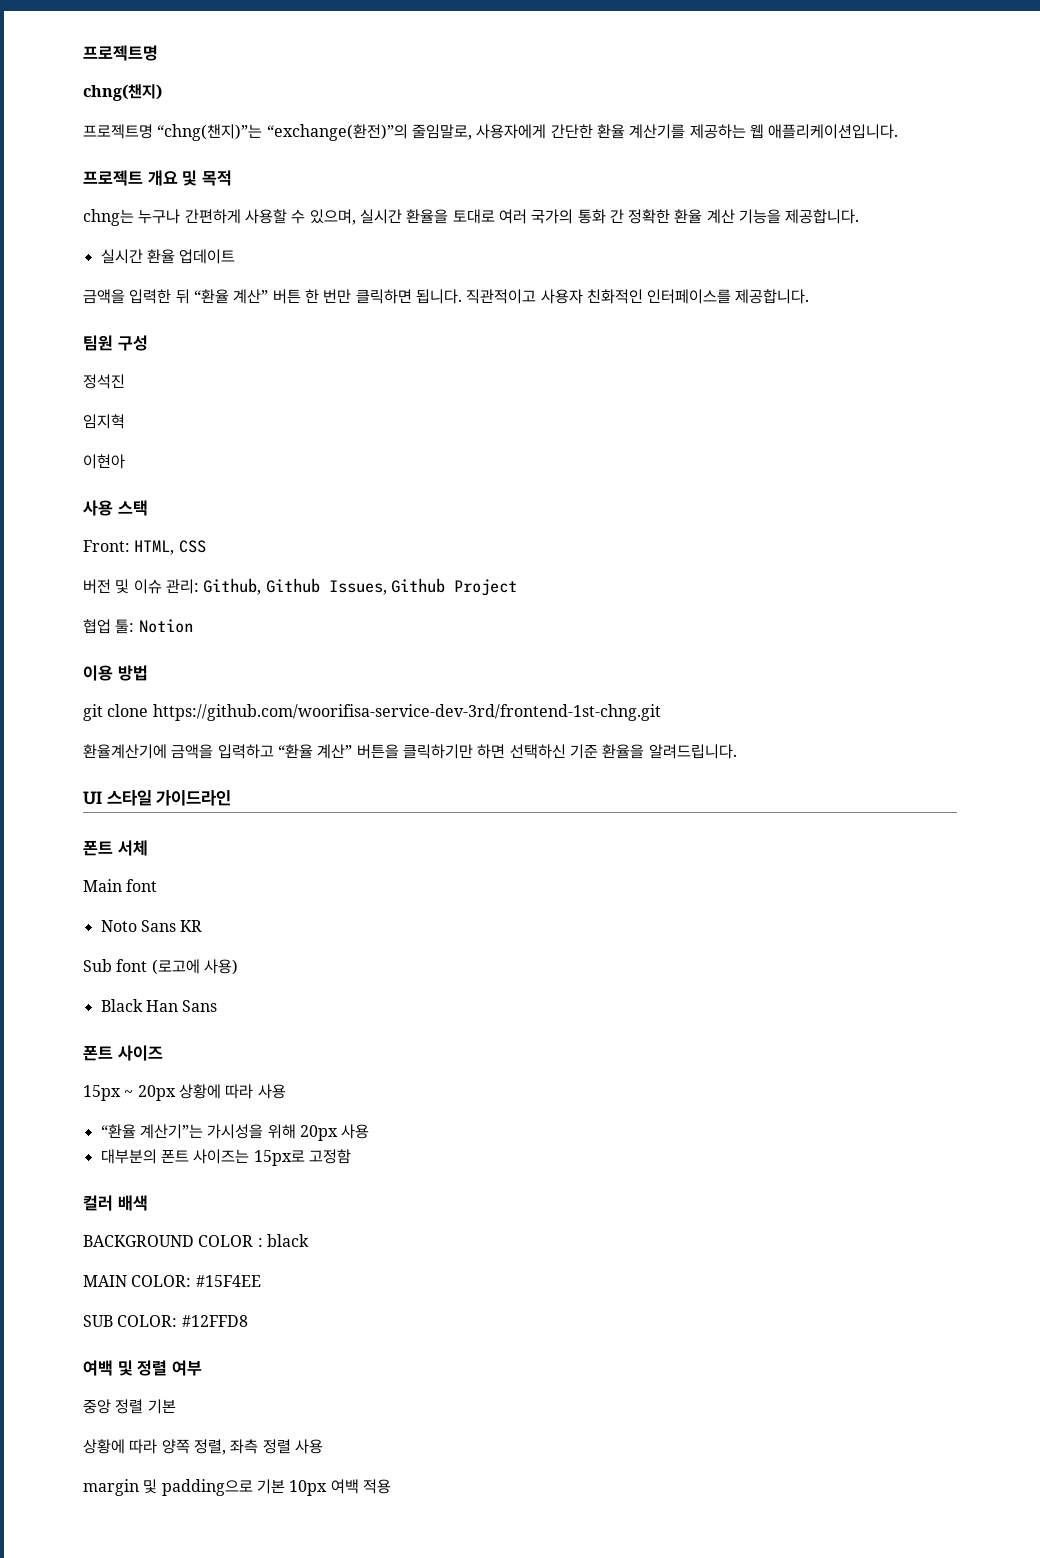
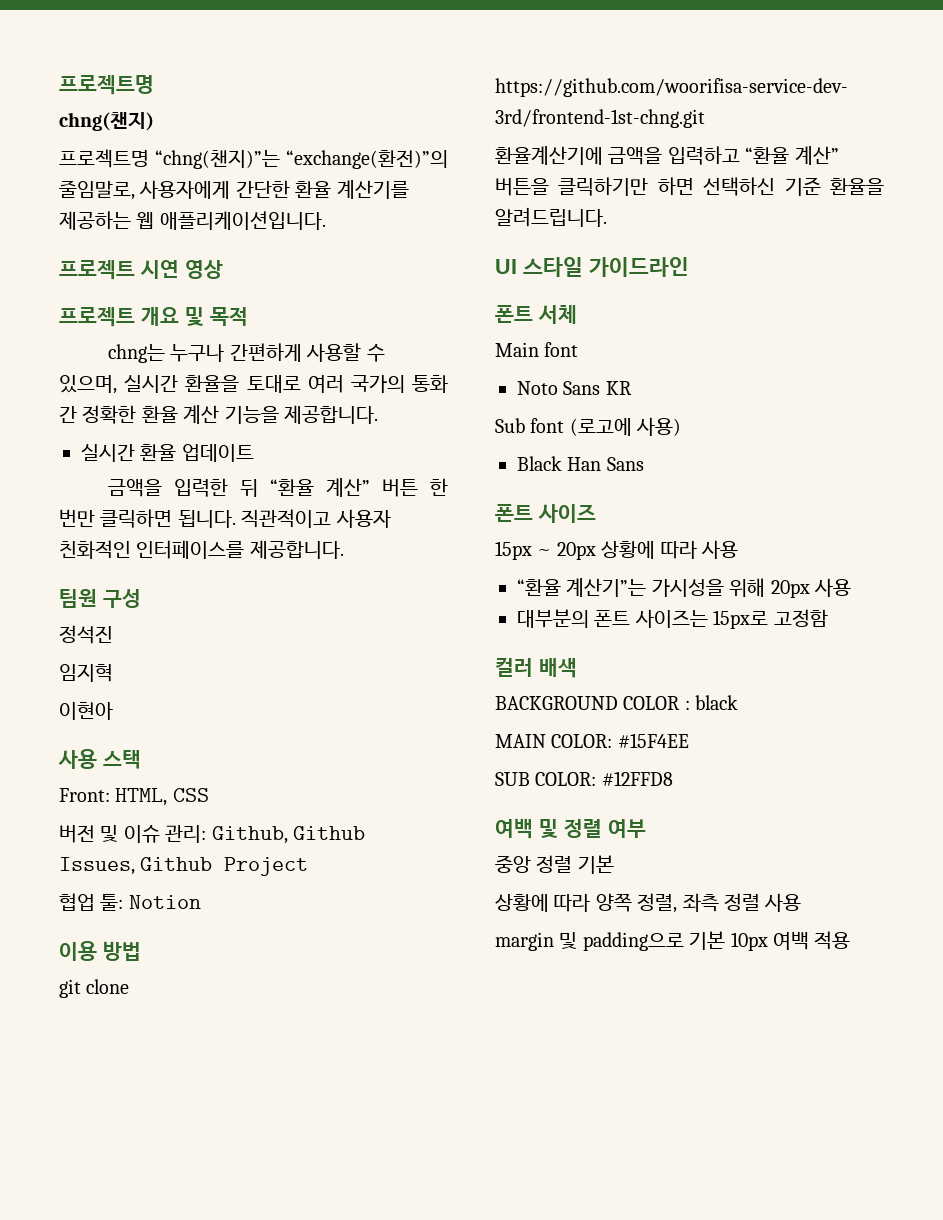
(899, 131) none -> [59,260,223,280] // 프로젝트 시연 영상

